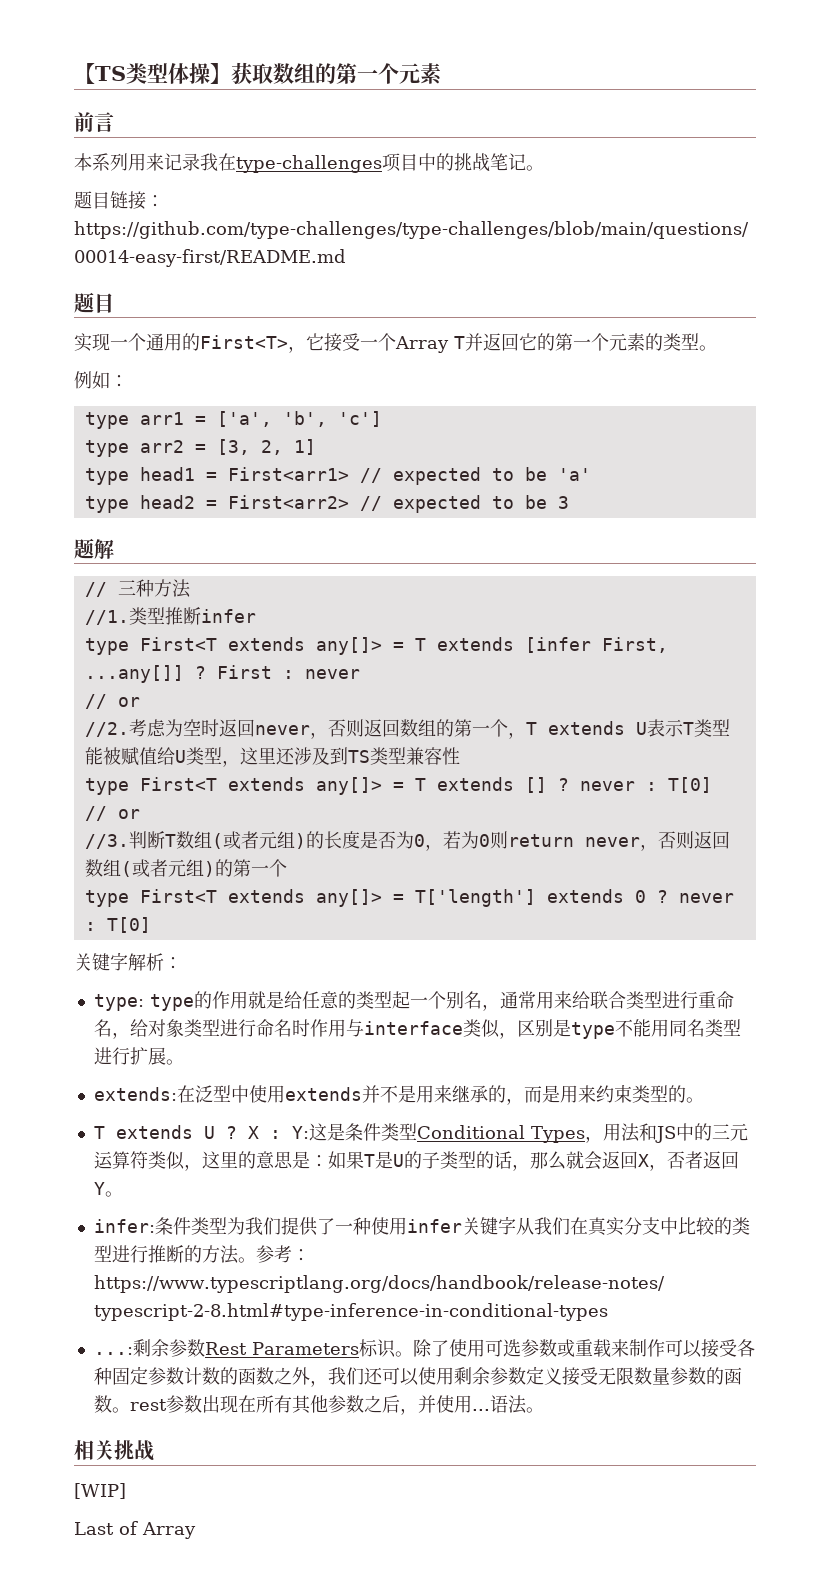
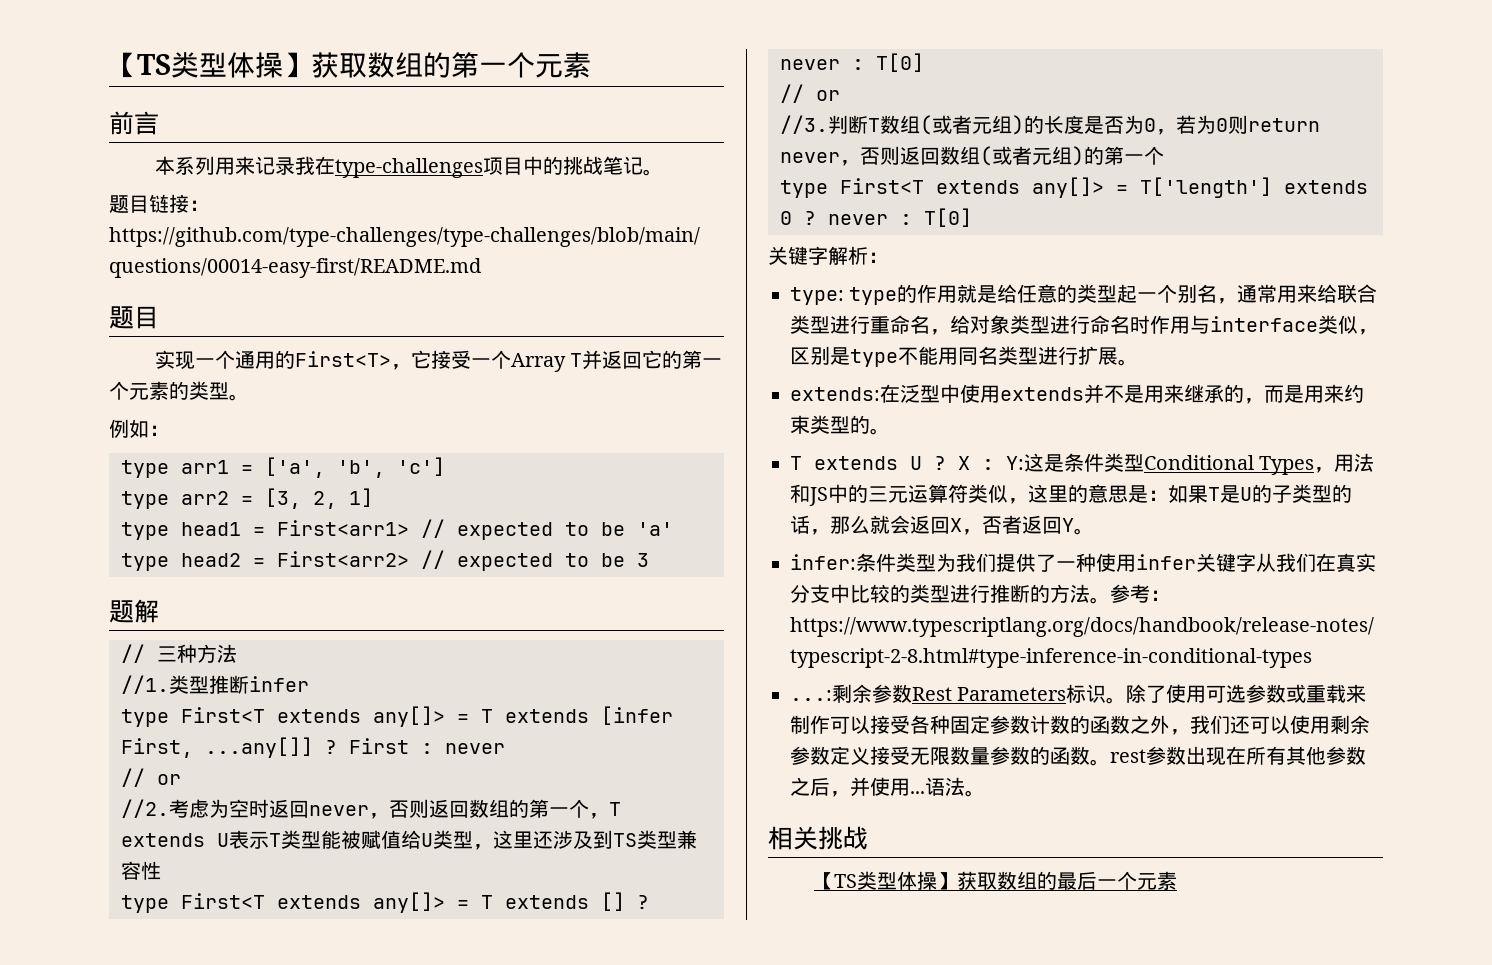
[74,1483,126,1499] [74,1521,196,1539] [WIP] // Last of Array -> [813,871,1177,890] 【TS类型体操】获取数组的最后一个元素

